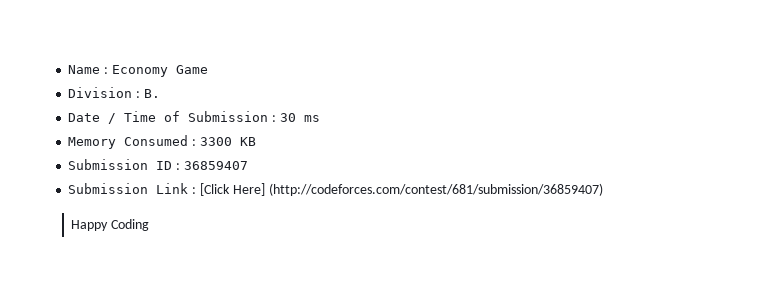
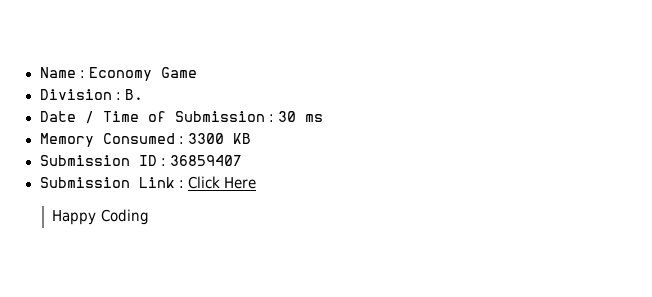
[199,183,603,196] [Click Here] (http://codeforces.com/contest/681/submission/36859407) -> [187,176,256,189] Click Here

